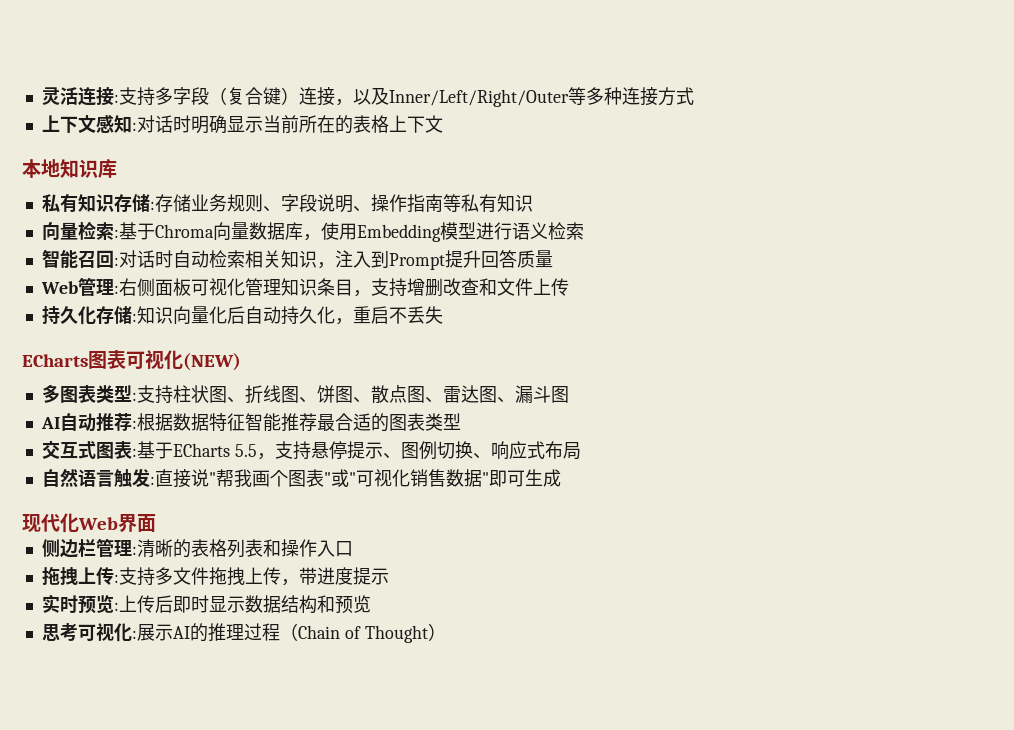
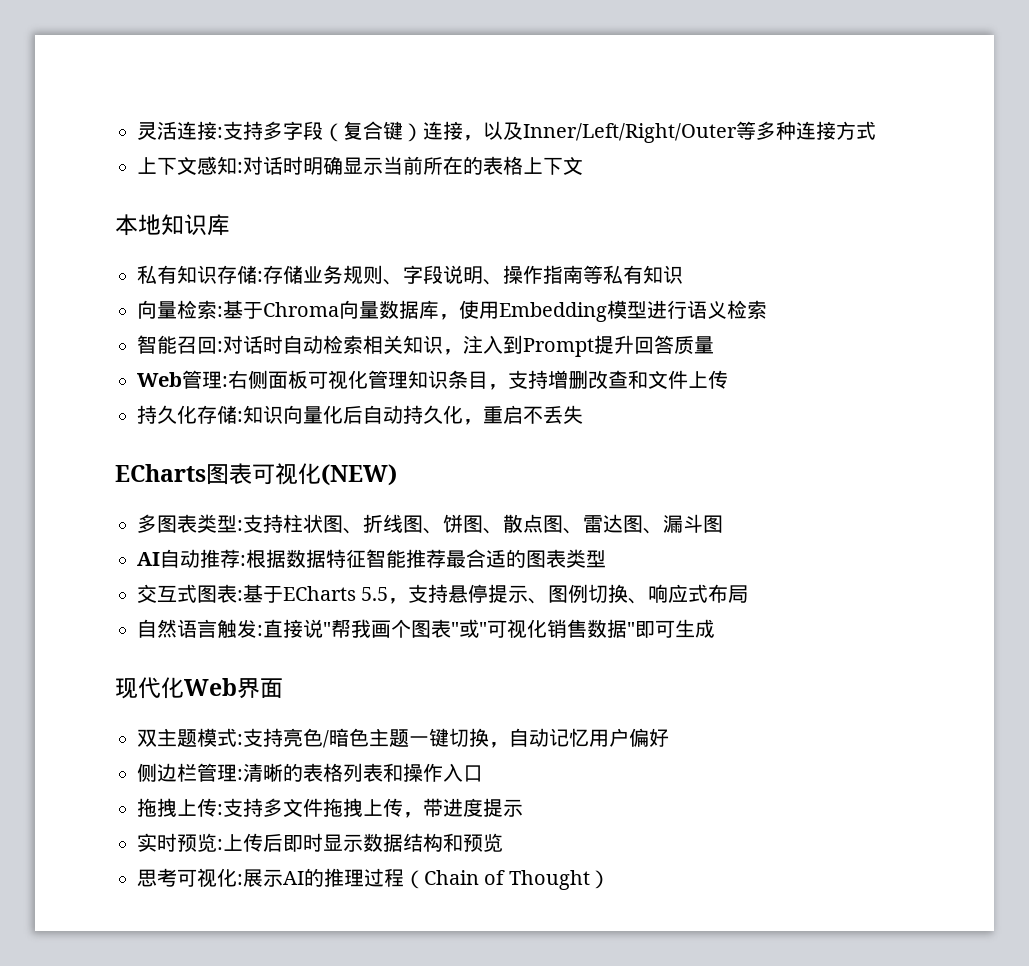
(156, 523) none -> [137,728,669,748] // 双主题模式:支持亮色/暗色主题一键切换，自动记忆用户偏好

